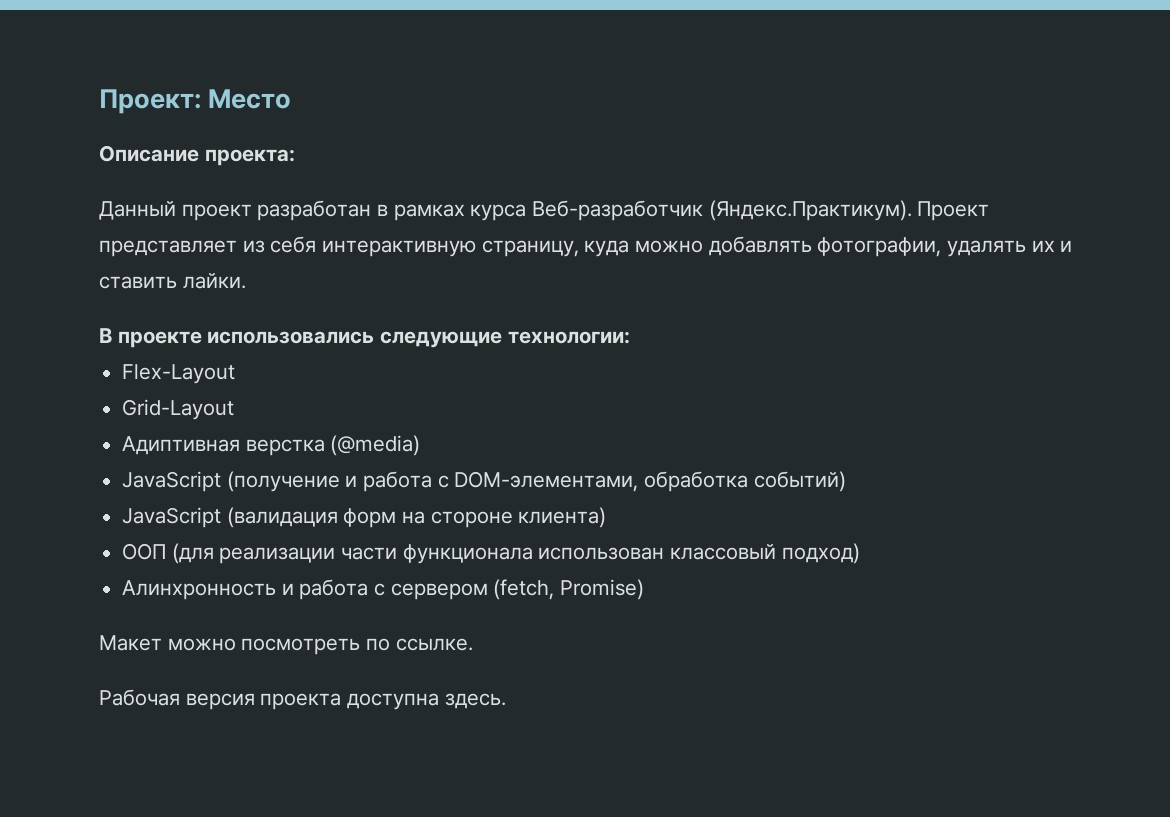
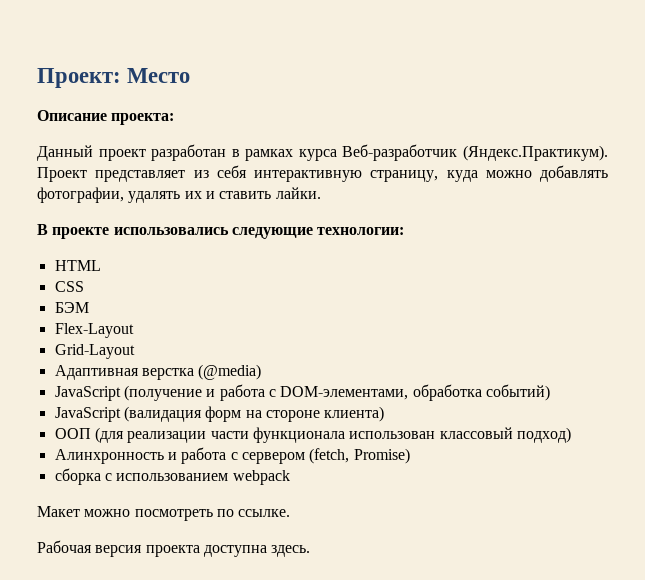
(630, 337) none -> [54,260,101,271] [54,281,84,292] [54,302,89,313] // HTML // CSS // БЭМ
[122,436,241,455] Адиптивная -> [54,365,139,380] Адаптивная
(645, 589) none -> [54,468,290,485] // сборка с использованием webpack

